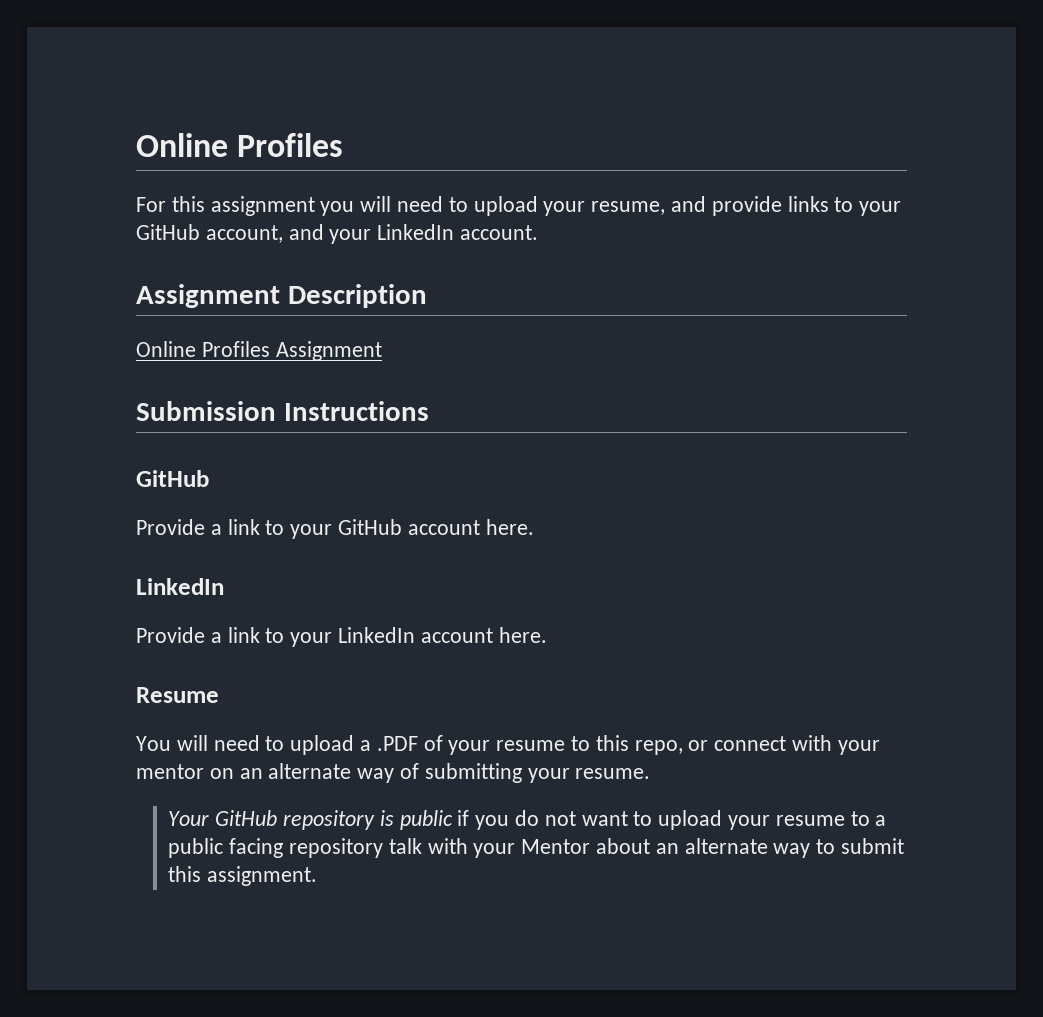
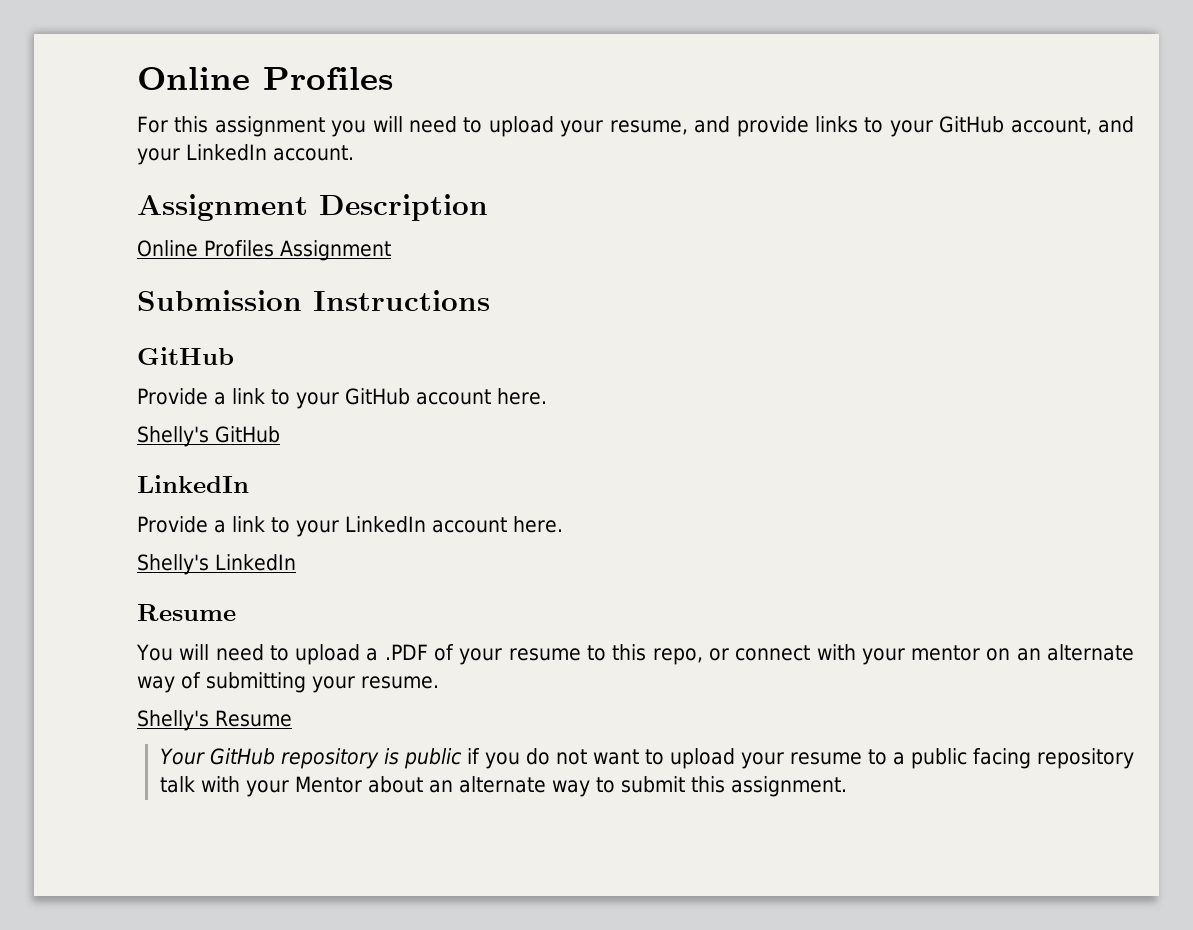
(534, 527) none -> [137,426,280,447] // Shelly's GitHub
(547, 635) none -> [137,554,296,575] // Shelly's LinkedIn
(651, 773) none -> [137,710,292,731] // Shelly's Resume

